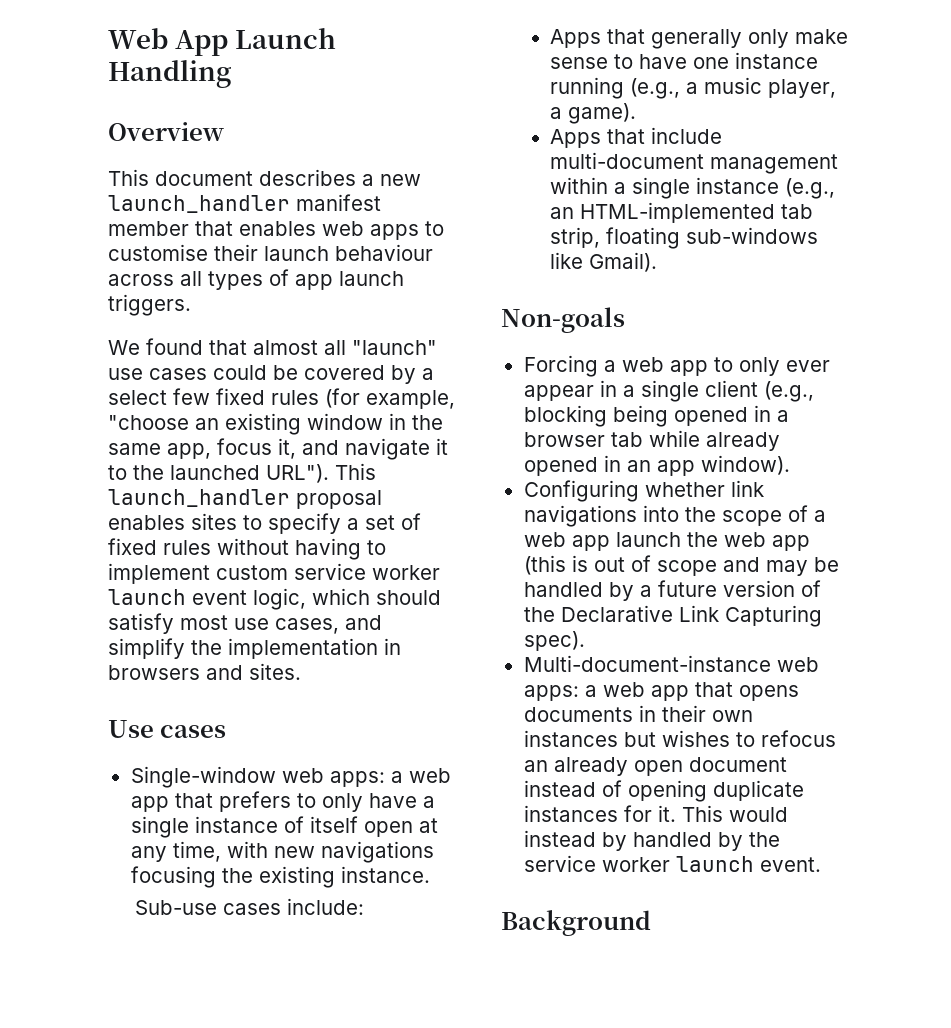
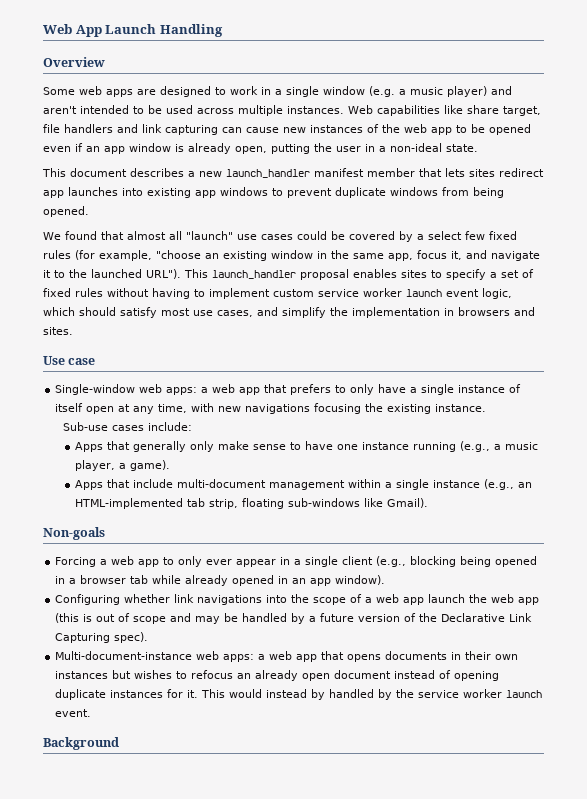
(224, 131) none -> [43,86,512,97] [43,105,541,116] [43,124,531,135] [43,143,478,154] // Some web apps are designed to work in a single window (e.g. a music player) and aren't intended to be used across multiple instances. Web capabilities like share target, file handlers and link capturing can cause new instances of the web app to be opened even if an app window is already open, putting the user in a non-ideal state.
[239,221,444,240] [108,244,433,261] [108,269,404,290] [108,294,191,316] enables web apps to customise their launch behaviour across all types of app launch triggers. -> [445,168,544,177] [43,187,504,198] [43,206,89,217] lets sites redirect app launches into existing app windows to prevent duplicate windows from being opened.
[160,725,227,738] cases -> [68,358,96,365] case

